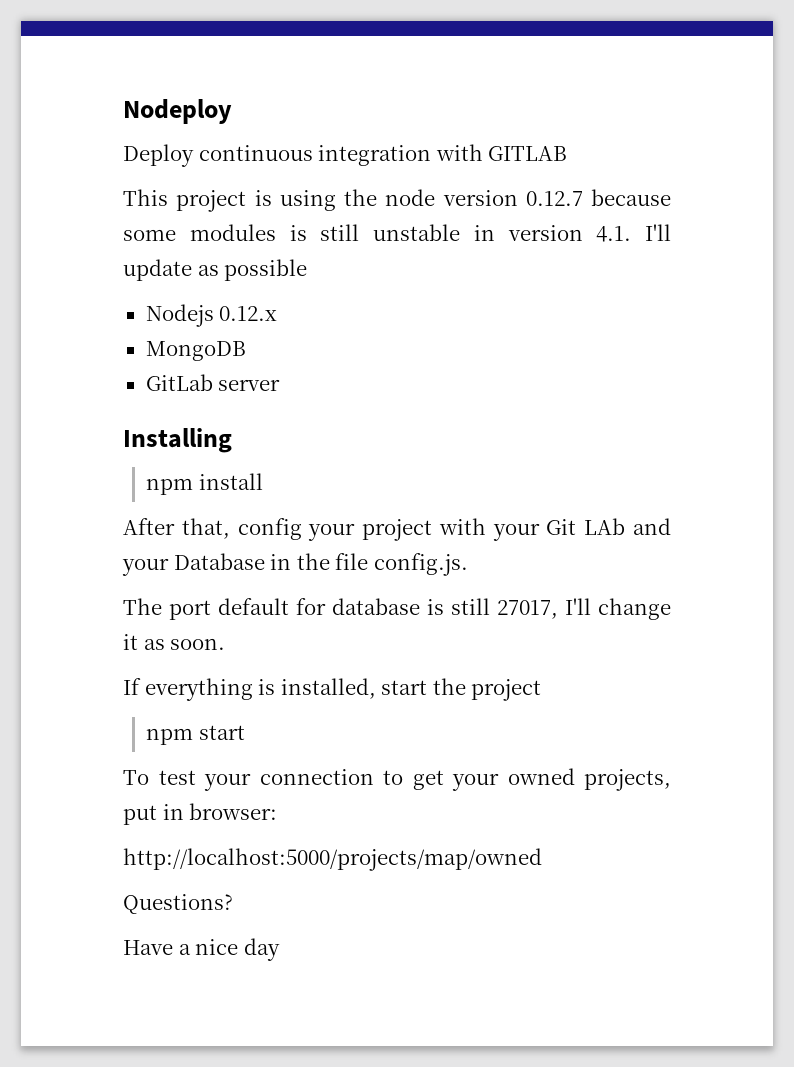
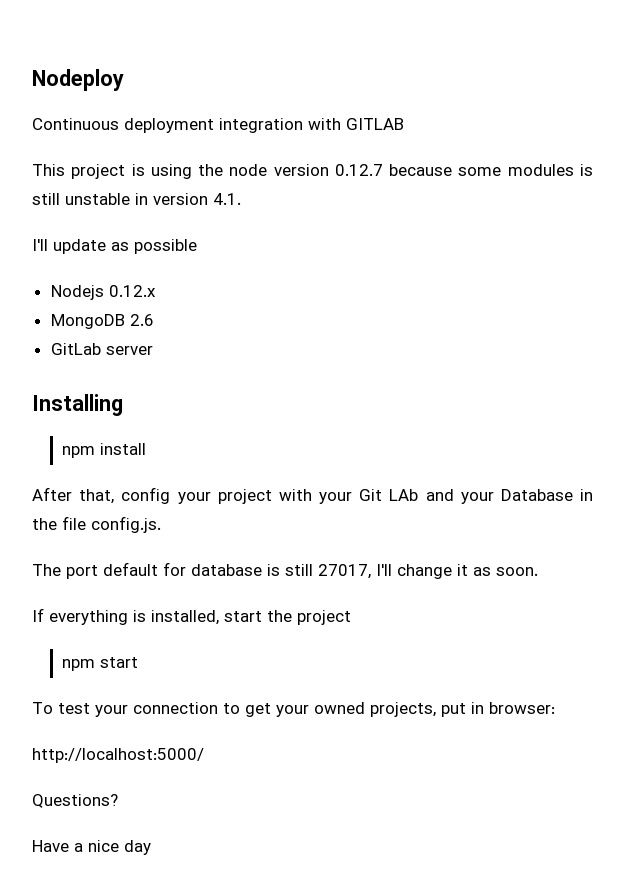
[123,144,313,167] Deploy continuous -> [32,118,214,133] Continuous deployment
(632, 234) none -> (241, 199) //
(246, 351) none -> [129,314,154,326] 2.6
[123,848,542,871] http://localhost:5000/projects/map/owned -> [32,748,204,763] http://localhost:5000/

